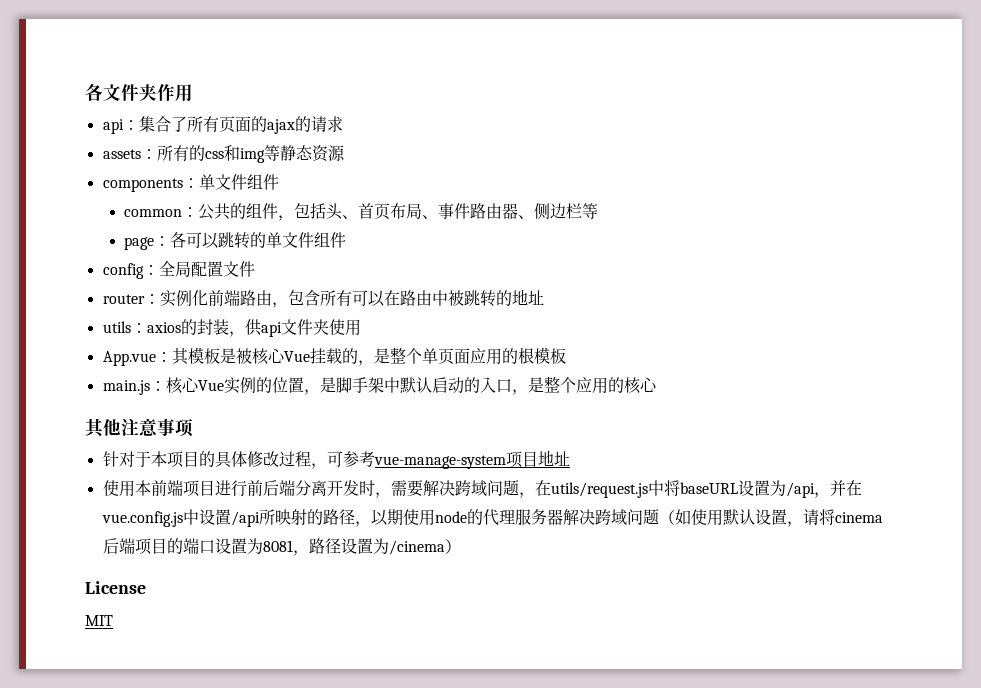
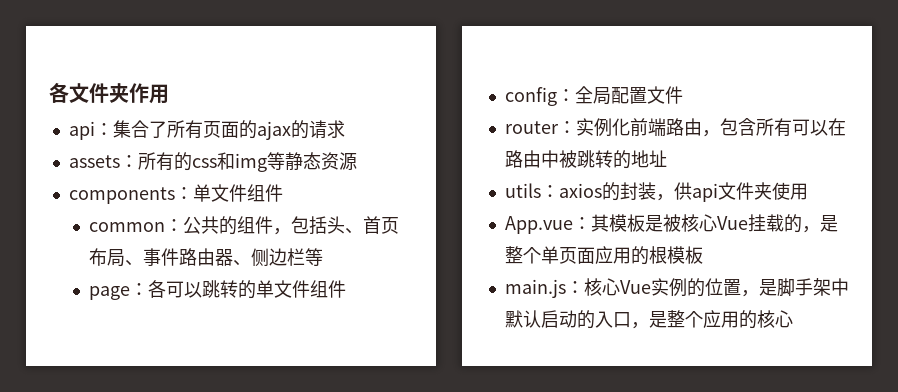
[85,418,194,438] [102,450,570,469] [102,480,862,498] [101,509,883,527] [102,538,461,556] [85,581,146,594] [85,615,113,626] // 其他注意事项 // 针对于本项目的具体修改过程，可参考vue-manage-system项目地址 // 使用本前端项目进行前后端分离开发时，需要解决跨域问题，在utils/request.js中将baseURL设置为/api，并在vue.config.js中设置/api所映射的路径，以期使用node的代理服务器解决跨域问题（如使用默认设置，请将cinema后端项目的端口设置为8081，路径设置为/cinema） // License // MIT -> (793, 319) none

